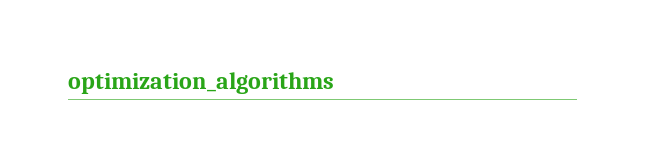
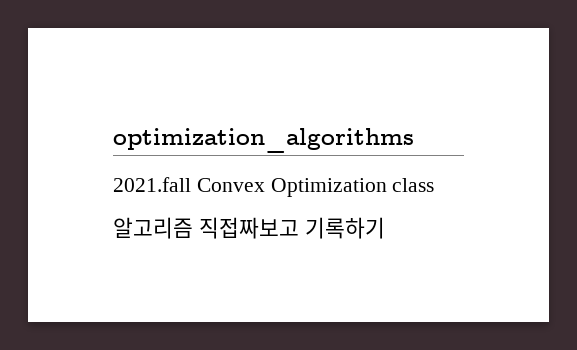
(334, 83) none -> [113,177,435,197] [113,217,385,239] // 2021.fall Convex Optimization class // 알고리즘 직접짜보고 기록하기

